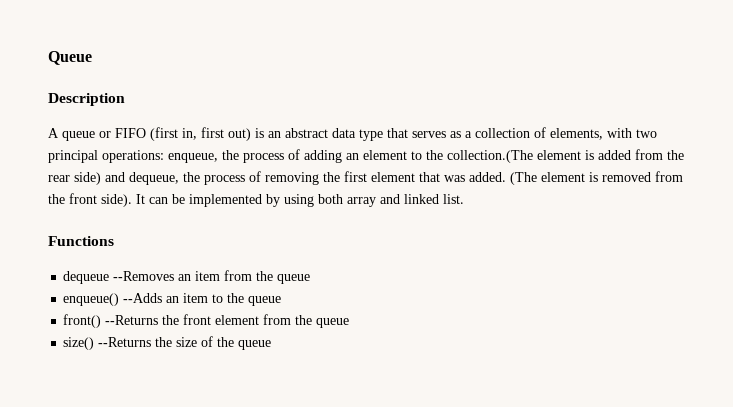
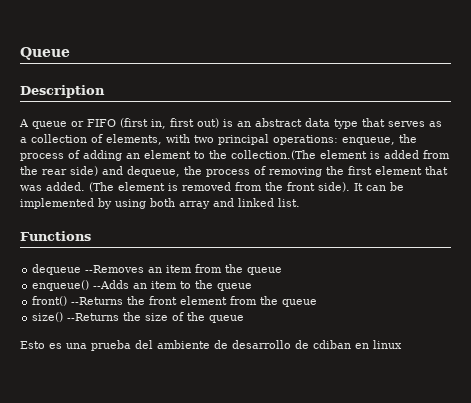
(272, 345) none -> [20,340,402,351] // Esto es una prueba del ambiente de desarrollo de cdiban en linux

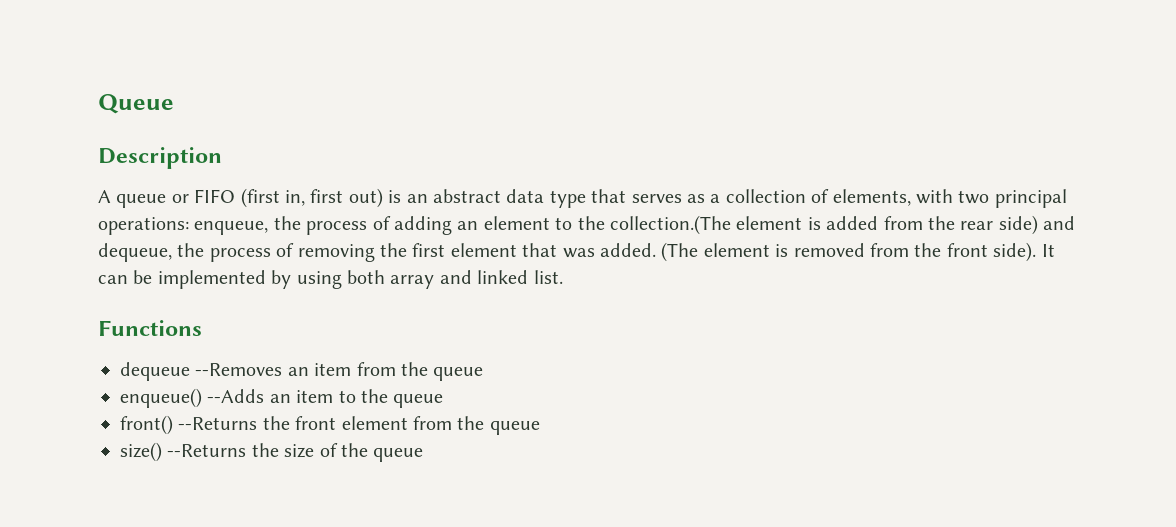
[20,340,402,351] // Esto es una prueba del ambiente de desarrollo de cdiban en linux -> (424, 455) none

